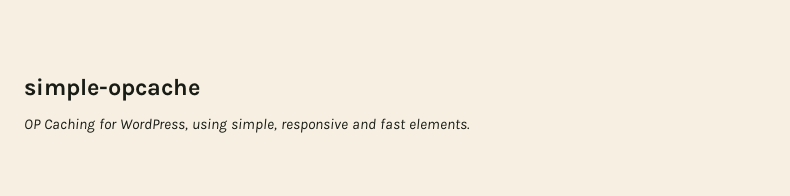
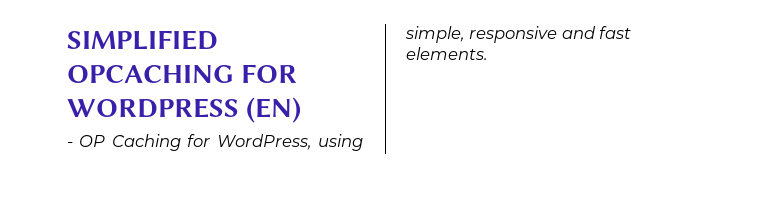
[24,78,200,101] simple-opcache // -> [67,30,218,50] [67,64,298,83] [67,97,302,123] [67,142,73,147] SIMPLIFIED OPCACHING FOR WORDPRESS (EN) // -

